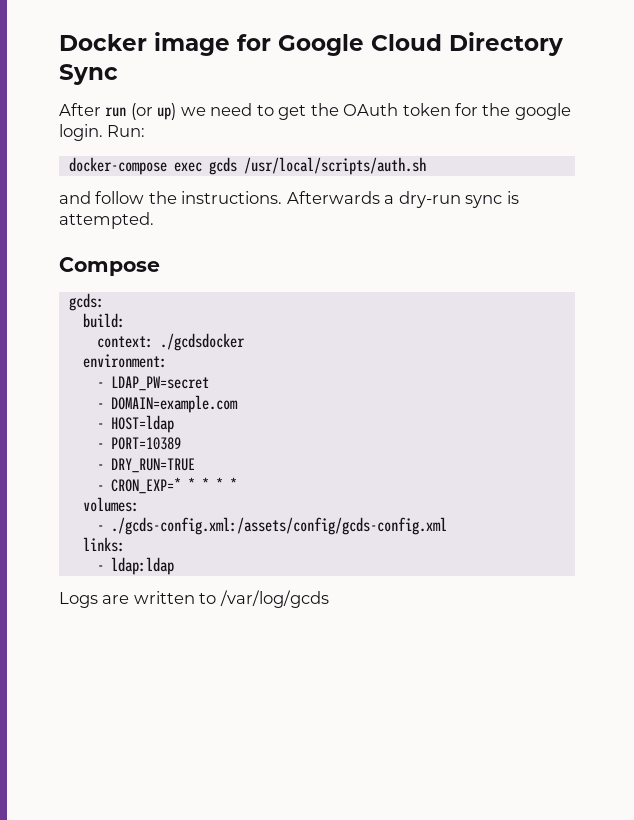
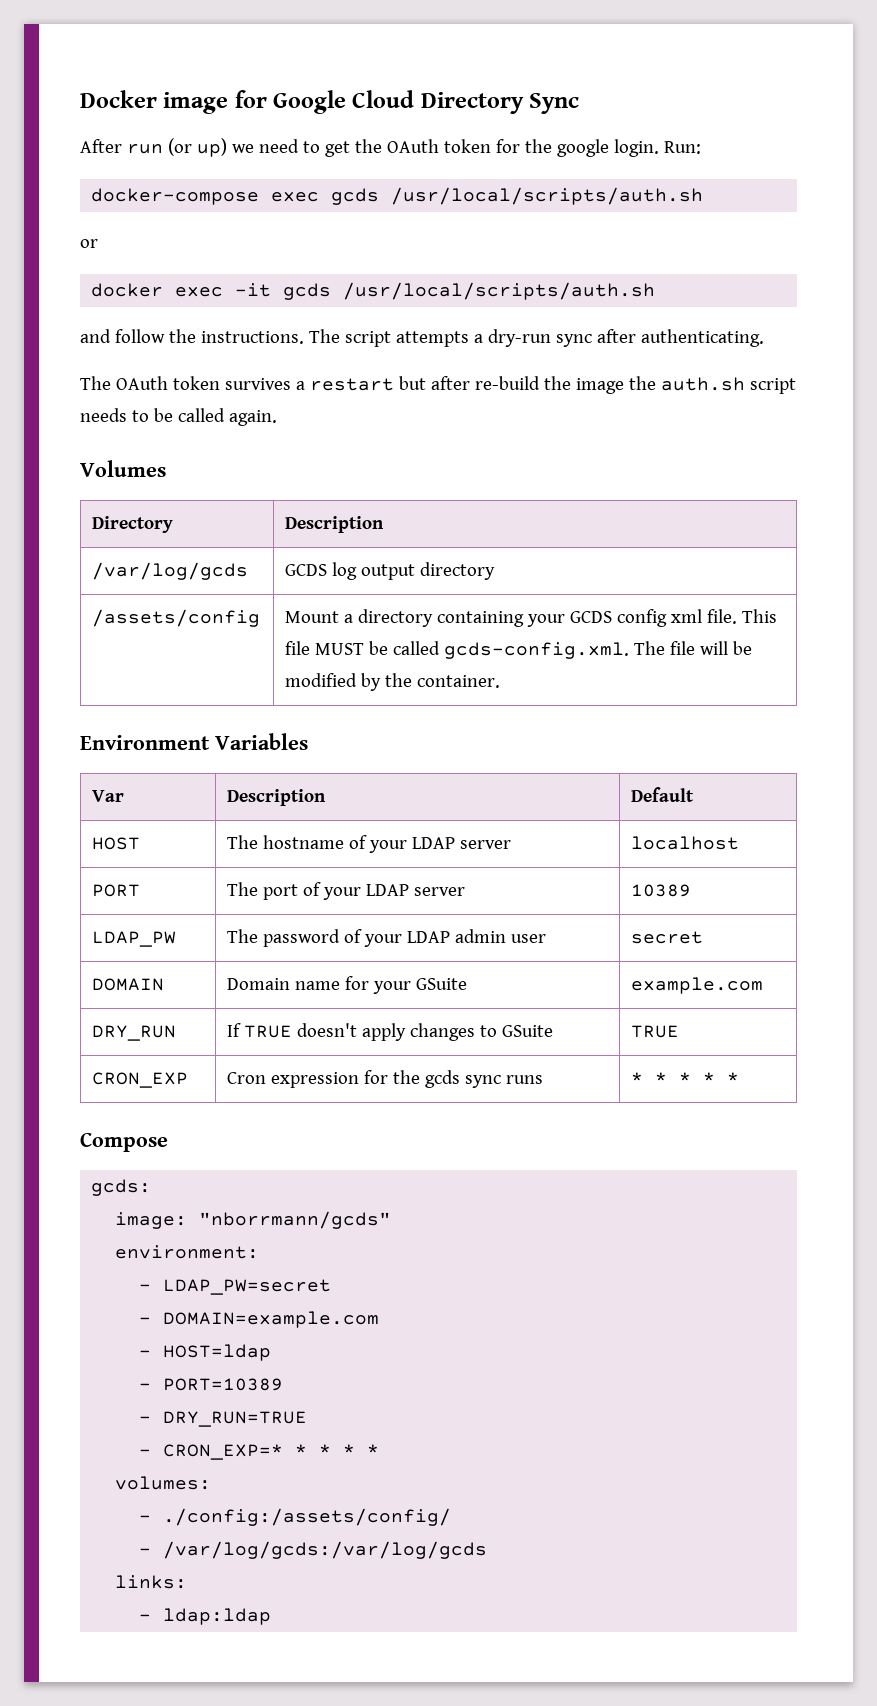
[59,191,519,208] [59,212,154,229] and follow the instructions. Afterwards a dry-run sync is attempted. -> [80,239,98,248] [91,282,656,300] [80,329,764,347] [80,376,796,394] [80,408,277,426] [80,460,166,477] [92,516,174,533] [285,516,385,533] [92,562,249,580] [285,562,496,580] [92,609,261,627] [285,609,778,627] [285,641,753,659] [285,673,501,691] [80,733,308,750] [92,790,125,802] [227,789,327,806] [631,787,695,802] [92,837,141,850] [227,835,512,853] [631,836,740,850] [92,884,141,897] [227,882,466,900] [631,884,692,897] [92,931,177,947] [227,929,547,947] [631,931,704,944] [92,978,165,991] [227,976,468,994] [631,977,764,994] [92,1025,177,1041] [227,1023,554,1041] [631,1025,680,1038] [92,1072,189,1088] [227,1070,544,1088] [631,1072,740,1084] or // docker exec -it gcds /usr/local/scripts/auth.sh // and follow the instructions. The script attempts a dry-run sync after authenticating. // The OAuth token survives a restart but after re-build the image the auth.sh script needs to be called again. // Volumes // Directory | Description // /var/log/gcds | GCDS log output directory // /assets/config | Mount a directory containing your GCDS config xml file. This file MUST be called gcds-config.xml. The file will be modified by the container. // Environment Variables // Var | Description | Default // HOST | The hostname of your LDAP server | localhost // PORT | The port of your LDAP server | 10389 // LDAP_PW | The password of your LDAP admin user | secret // DOMAIN | Domain name for your GSuite | example.com // DRY_RUN | If TRUE doesn't apply changes to GSuite | TRUE // CRON_EXP | Cron expression for the gcds sync runs | * * * * *
[82,313,125,328] [96,333,245,351] build: // context: ./gcdsdocker -> [115,1211,392,1229] image: "nborrmann/gcds"
[110,517,447,535] ./gcds-config.xml:/assets/config/gcds-config.xml -> [163,1508,452,1526] [139,1541,488,1559] ./config:/assets/config/ // - /var/log/gcds:/var/log/gcds
[59,590,329,608] // Logs are written to /var/log/gcds -> (272, 1616) none

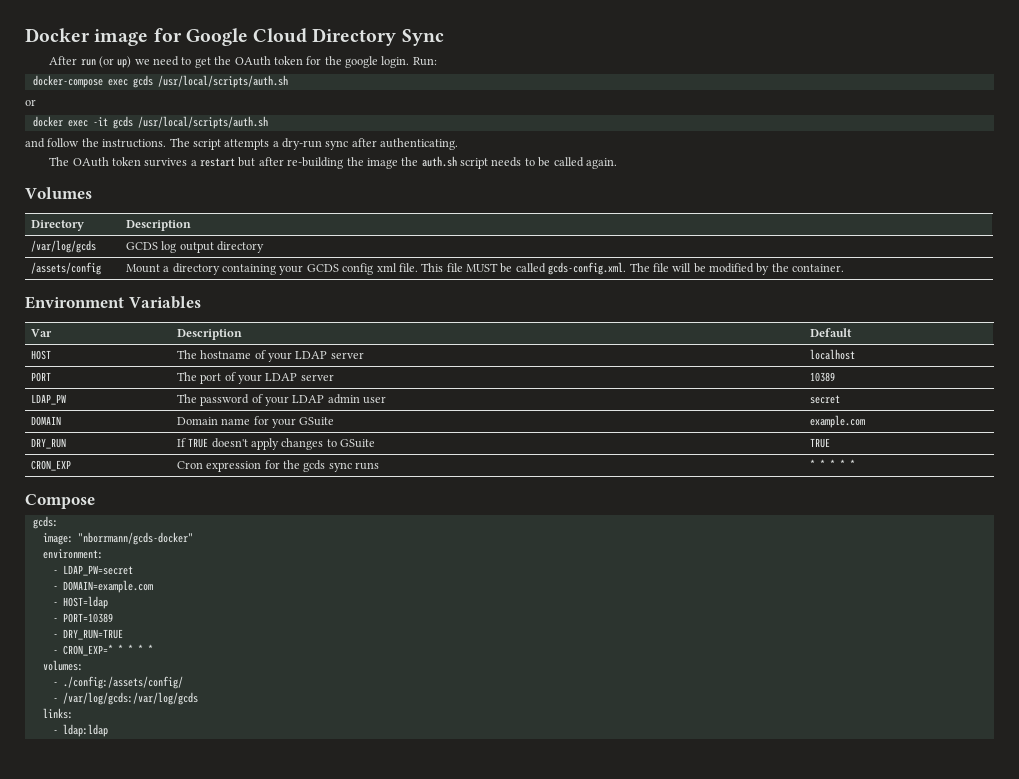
[474,376,540,390] re-build -> [287,157,344,169] re-building
[199,1211,392,1229] "nborrmann/gcds" -> [77,532,193,545] "nborrmann/gcds-docker"

